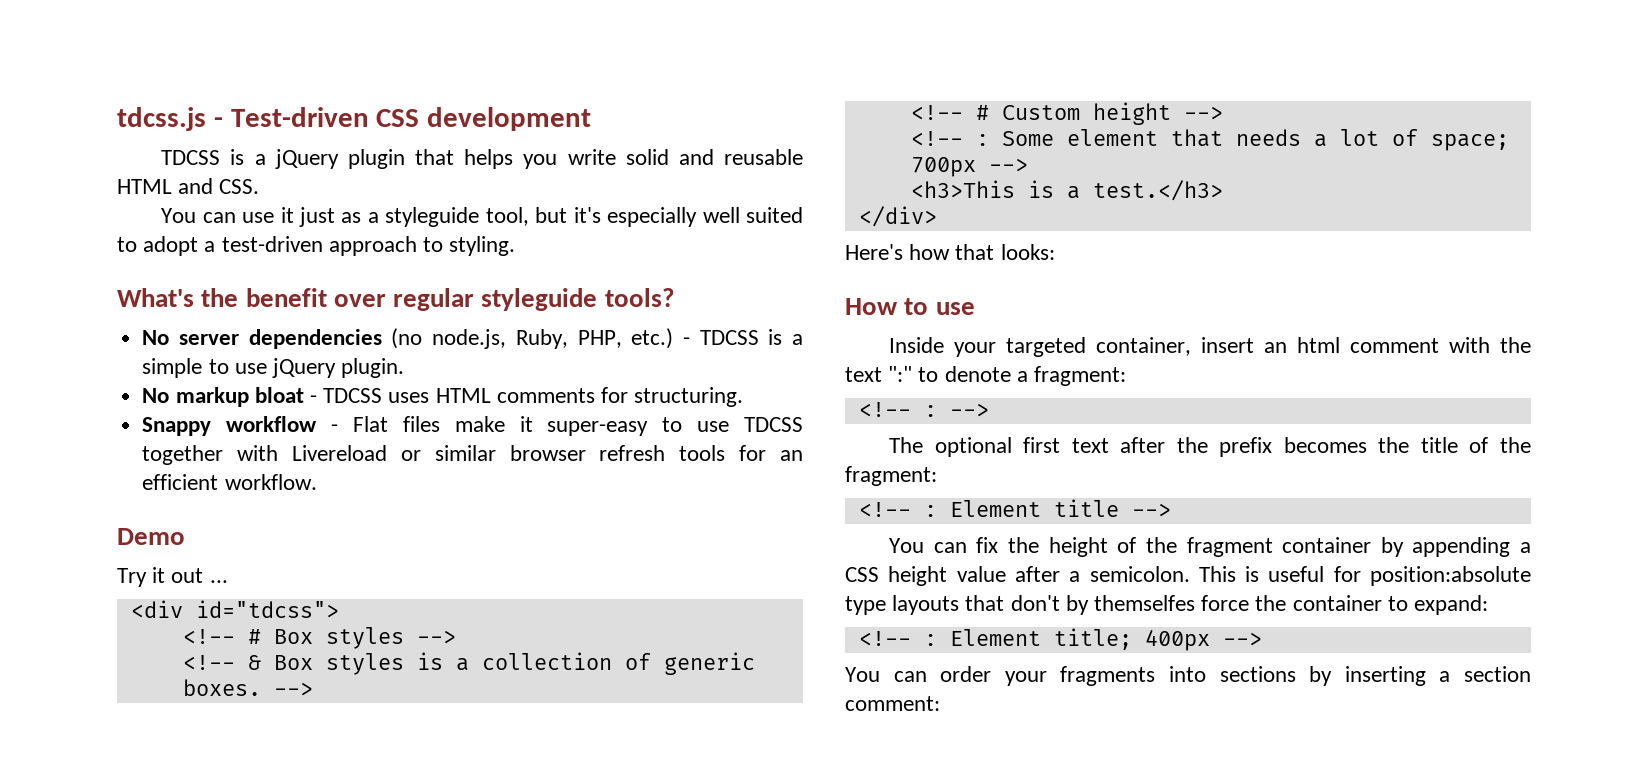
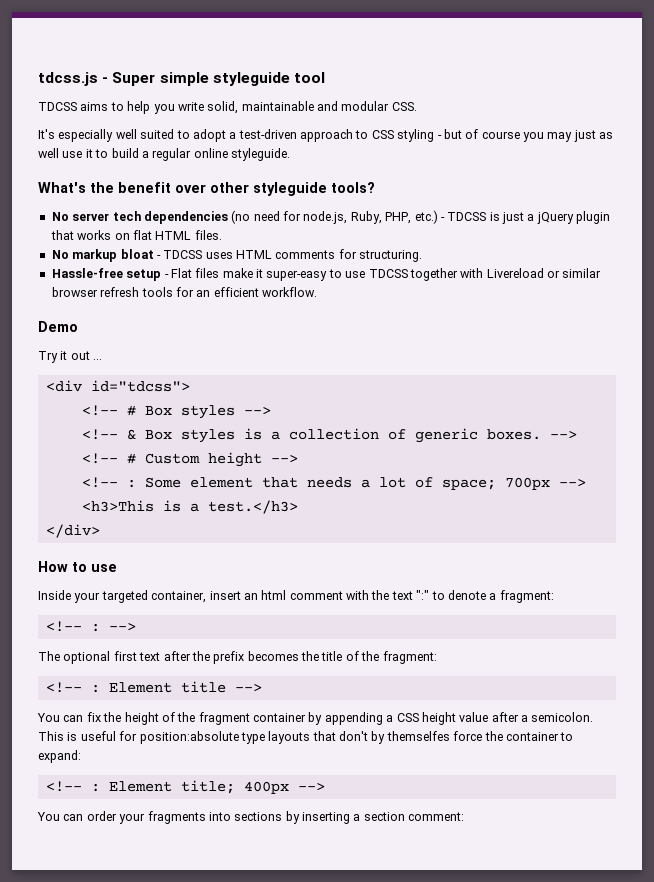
[230,107,592,131] [161,149,803,169] [117,178,260,194] [161,207,601,227] Test-driven CSS development // TDCSS is a jQuery plugin that helps you write solid and reusable HTML and CSS. // You can use it just as a styleguide tool, but it's -> [112,72,325,86] [38,101,417,114] [38,129,55,139] Super simple styleguide tool // TDCSS aims to help you write solid, maintainable and modular CSS. // It's
[449,236,516,256] styling. -> [371,129,614,142] [38,148,290,161] CSS styling - but of course you may just as well use it to build a regular online styleguide.
[393,288,475,311] regular -> [210,182,249,193] other
(239, 339) none -> [112,211,141,221] tech
(423, 338) none -> [253,211,301,221] need for
[792,334,804,345] [142,358,405,378] a simple to use jQuery plugin. -> [502,211,611,224] [50,230,222,240] just a jQuery plugin that works on flat HTML files.
[142,416,318,436] Snappy workflow -> [51,268,162,281] Hassle-free setup
[845,244,1055,260] // Here's how that looks: -> (100, 531) none

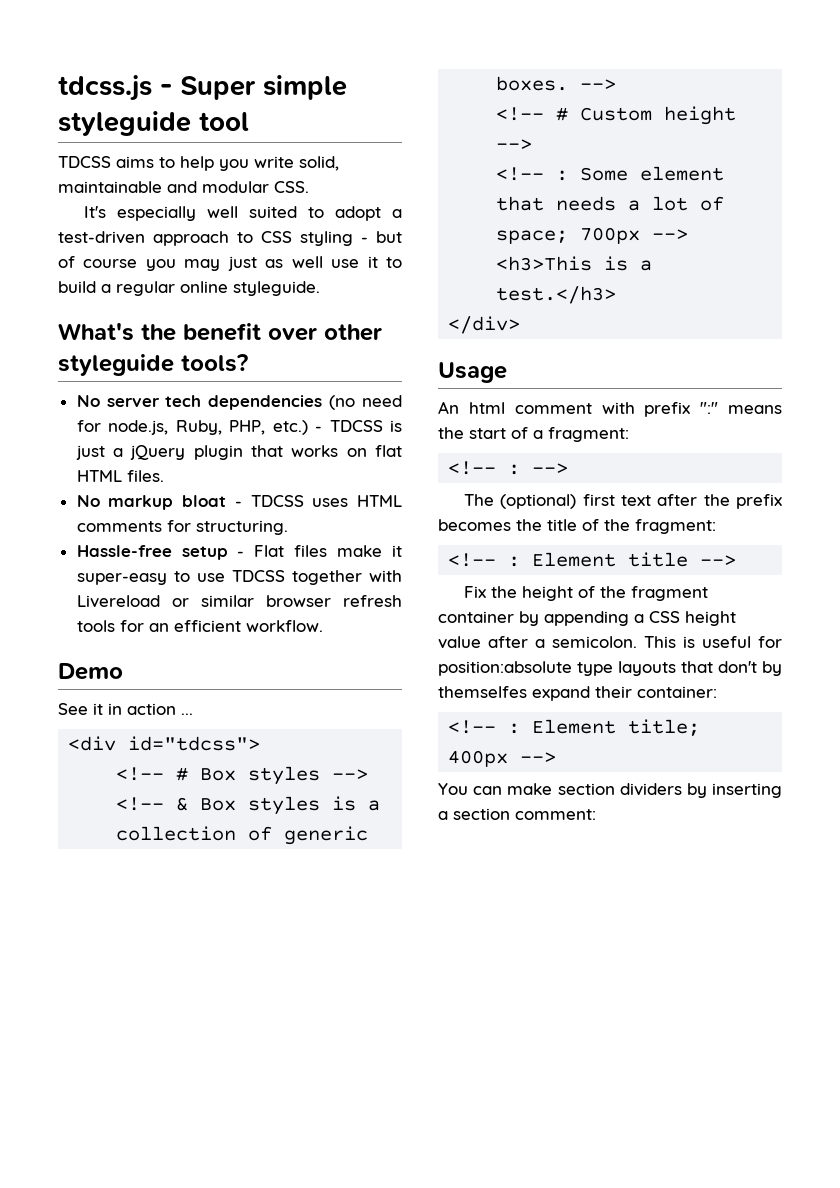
[38,351,90,363] Try it out -> [58,703,176,715] See it in action
[38,561,117,572] [38,590,486,603] How to use // Inside your targeted container, insert an html comment with the text ":" to denote -> [438,362,507,383] [438,401,782,417] [438,427,528,439] Usage // An html comment with prefix ":" means the start of
[63,651,111,664] optional -> [500,494,577,509] (optional)
[37,712,101,722] You can fix -> [463,586,486,598] Fix
[453,731,574,741] [38,750,81,763] force the container to expand: -> [532,686,717,701] expand their container:
[86,811,283,824] order your fragments into sections -> [507,783,682,796] make section dividers

